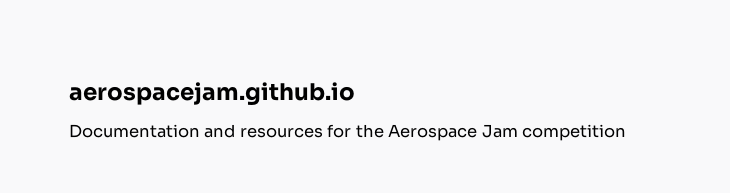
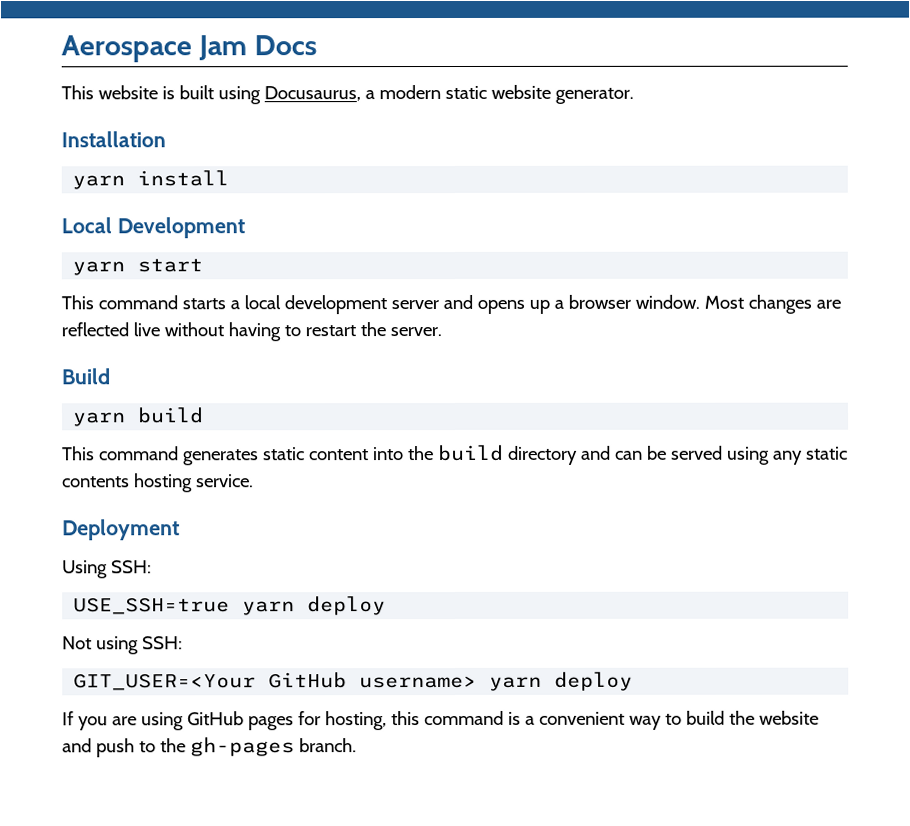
[69,82,355,106] [69,124,627,141] aerospacejam.github.io // Documentation and resources for the Aerospace Jam competition -> [61,35,317,63] [61,84,634,105] [61,131,166,148] [72,170,230,190] [61,217,245,239] [72,258,204,276] [61,294,841,315] [61,322,442,342] [61,368,110,385] [72,407,205,427] [62,444,848,466] [62,473,254,493] [62,519,180,541] [62,560,152,579] [73,596,387,616] [62,636,183,655] [73,671,634,691] [62,710,819,731] [62,737,357,758] Aerospace Jam Docs // This website is built using Docusaurus, a modern static website generator. // Installation // yarn install // Local Development // yarn start // This command starts a local development server and opens up a browser window. Most changes are reflected live without having to restart the server. // Build // yarn build // This command generates static content into the build directory and can be served using any static contents hosting service. // Deployment // Using SSH: // USE_SSH=true yarn deploy // Not using SSH: // GIT_USER=<Your GitHub username> yarn deploy // If you are using GitHub pages for hosting, this command is a convenient way to build the website and push to the gh-pages branch.

